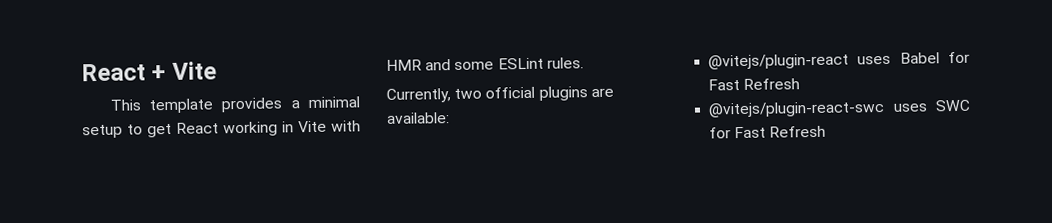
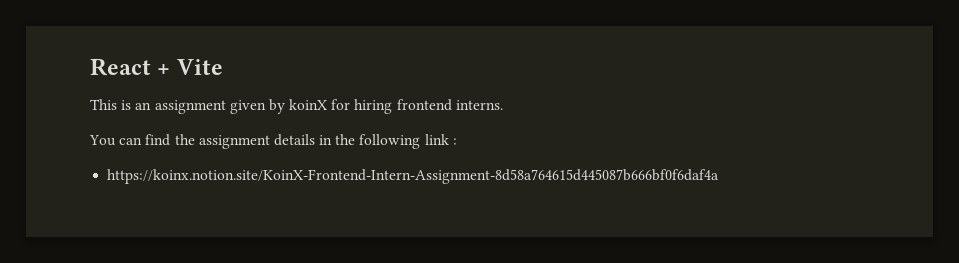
[148,96,360,114] [82,120,361,139] [386,57,584,71] [386,86,614,103] [387,112,450,124] [708,51,970,70] [708,78,801,91] [708,99,971,118] [709,125,827,139] template provides a minimal setup to get React working in Vite with HMR and some ESLint rules. // Currently, two official plugins are available: // @vitejs/plugin-react uses Babel for Fast Refresh // @vitejs/plugin-react-swc uses SWC for Fast Refresh -> [121,99,503,114] [89,134,457,149] [107,169,720,184] is an assignment given by koinX for hiring frontend interns. // You can find the assignment details in the following link : // https://koinx.notion.site/KoinX-Frontend-Intern-Assignment-8d58a764615d445087b666bf0f6daf4a

